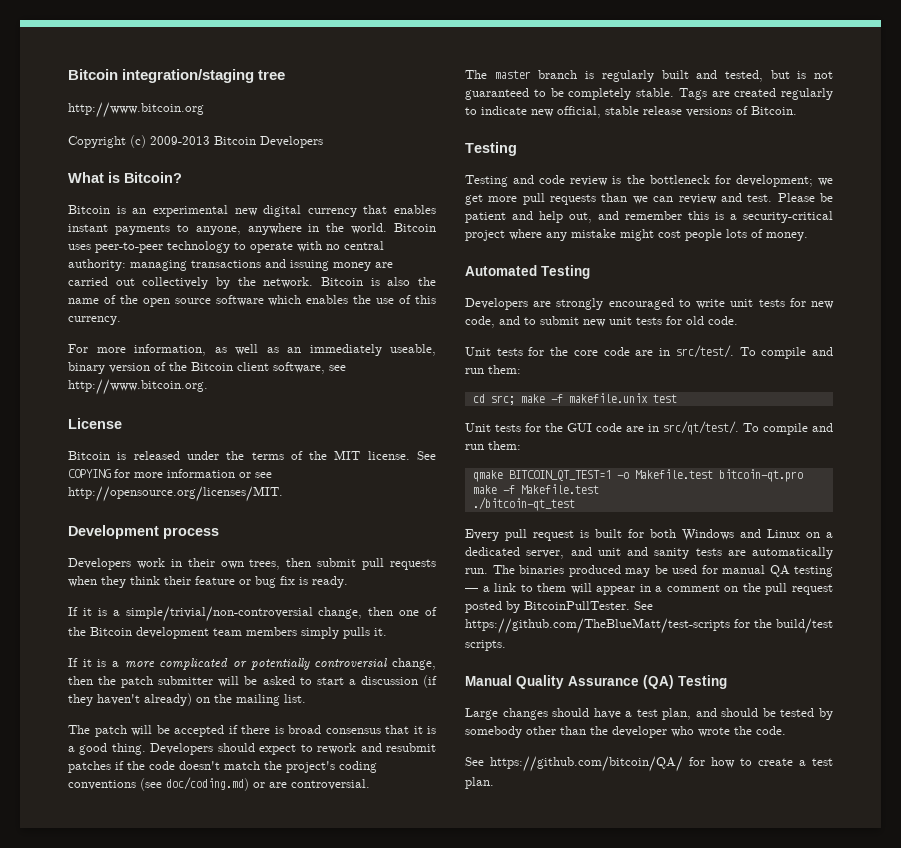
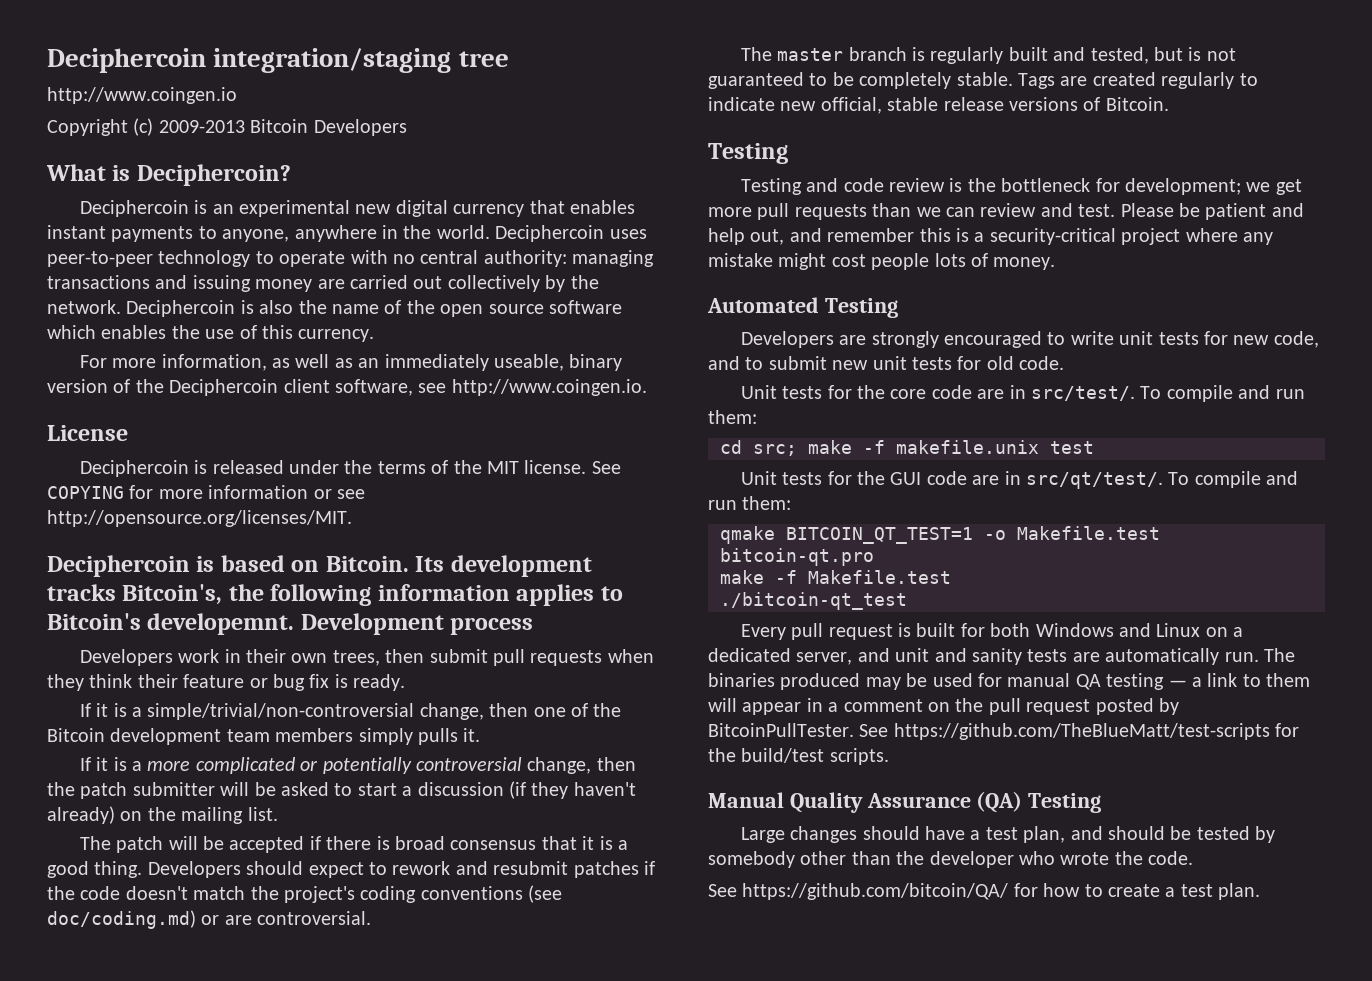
[68,69,118,80] Bitcoin -> [47,48,206,73] Deciphercoin
[68,102,204,118] http://www.bitcoin.org -> [47,87,237,104] http://www.coingen.io
[124,172,182,183] [68,205,110,214] Bitcoin? // Bitcoin -> [136,164,291,186] [79,200,189,217] Deciphercoin? // Deciphercoin
[394,223,436,232] Bitcoin -> [495,225,605,242] Deciphercoin
[320,277,363,286] Bitcoin -> [126,300,236,317] Deciphercoin
[191,362,233,371] Bitcoin -> [169,379,279,396] Deciphercoin
[68,379,208,395] http://www.bitcoin.org. -> [451,379,647,396] http://www.coingen.io.
[68,451,110,460] Bitcoin -> [79,460,189,477] Deciphercoin
(283, 494) none -> [47,555,592,577] [47,584,623,606] [47,613,295,635] Deciphercoin is based on Bitcoin. Its development tracks Bitcoin's, the following information applies to Bitcoin's developemnt.

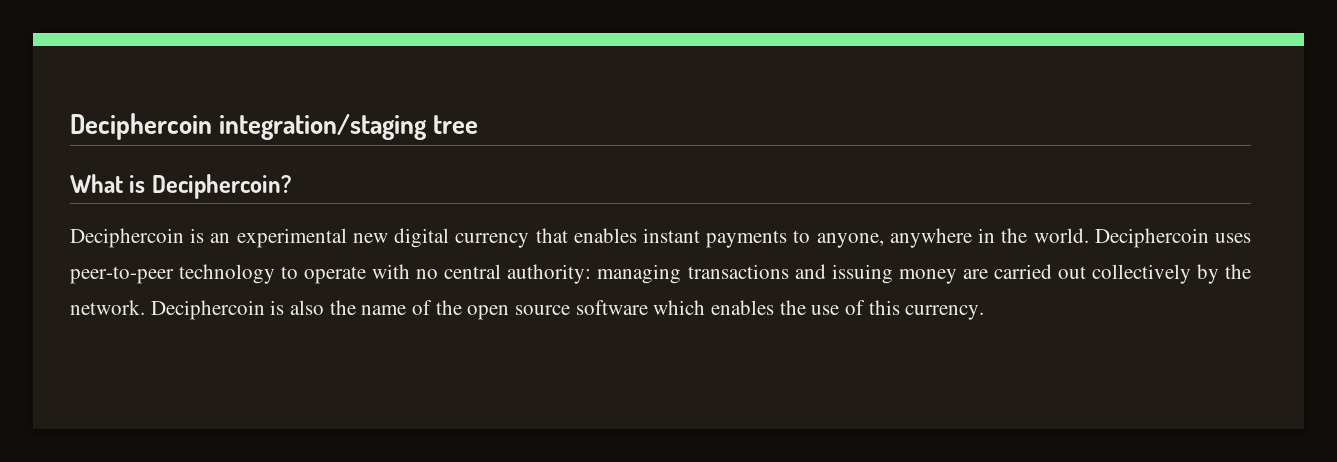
[47,87,237,104] [47,118,407,136] // http://www.coingen.io // Copyright (c) 2009-2013 Bitcoin Developers -> (479, 124) none
[79,354,623,371] [47,379,647,396] [47,425,128,441] [79,460,621,477] [47,485,365,499] [47,510,352,527] [47,555,592,577] [47,584,623,606] [47,613,534,635] [79,649,654,666] [47,674,406,691] [79,703,622,720] [47,728,481,745] [79,757,636,774] [47,781,636,799] [47,806,278,824] [79,836,629,853] [47,861,655,878] [47,885,563,903] [47,910,372,929] [740,47,1236,64] [708,72,1258,89] [708,97,1169,114] [708,143,788,164] [740,178,1302,195] [708,203,1304,220] [708,228,1273,245] [708,253,1056,270] [707,297,898,318] [740,331,1319,348] [708,356,1065,370] [740,385,1305,402] [708,410,757,424] [720,440,1094,456] [740,471,1299,489] [708,496,792,510] [720,526,1160,544] [720,548,874,566] [720,570,951,584] [720,592,907,610] [740,623,1244,640] [708,648,1295,665] [708,673,1311,690] [708,698,1179,715] [708,723,1300,740] [708,748,889,765] [708,791,1102,813] [740,826,1276,843] [708,851,1194,868] [708,883,1261,900] // For more information, as well as an immediately useable, binary version of the Deciphercoin client software, see http://www.coingen.io. // License // Deciphercoin is released under the terms of the MIT license. See COPYING for more information or see http://opensource.org/licenses/MIT. // Deciphercoin is based on Bitcoin. Its development tracks Bitcoin's, the following information applies to Bitcoin's developemnt. Development process // Developers work in their own trees, then submit pull requests when they think their feature or bug fix is ready. // If it is a simple/trivial/non-controversial change, then one of the Bitcoin development team members simply pulls it. // If it is a more complicated or potentially controversial change, then the patch submitter will be asked to start a discussion (if they haven't already) on the mailing list. // The patch will be accepted if there is broad consensus that it is a good thing. Developers should expect to rework and resubmit patches if the code doesn't match the project's coding conventions (see doc/coding.md) or are controversial. // The master branch is regularly built and tested, but is not guaranteed to be completely stable. Tags are created regularly to indicate new official, stable release versions of Bitcoin. // Testing // Testing and code review is the bottleneck for development; we get more pull requests than we can review and test. Please be patient and help out, and remember this is a security-critical project where any mistake might cost people lots of money. // Automated Testing // Developers are strongly encouraged to write unit tests for new code, and to submit new unit tests for old code. // Unit tests for the core code are in src/test/. To compile and run them: // cd src; make -f makefile.unix test // Unit tests for the GUI code are in src/qt/test/. To compile and run them: // qmake BITCOIN_QT_TEST=1 -o Makefile.test bitcoin-qt.pro // make -f Makefile.test // ./bitcoin-qt_test // Every pull request is built for both Windows and Linux on a dedicated server, and unit and sanity tests are automatically run. The binaries produced may be used for manual QA testing — a link to them will appear in a comment on the pull request posted by BitcoinPullTester. See https://github.com/TheBlueMatt/test-scripts for the build/test scripts. // Manual Quality Assurance (QA) Testing // Large changes should have a test plan, and should be tested by somebody other than the developer who wrote the code. // See https://github.com/bitcoin/QA/ for how to create a test plan. -> (985, 312) none

